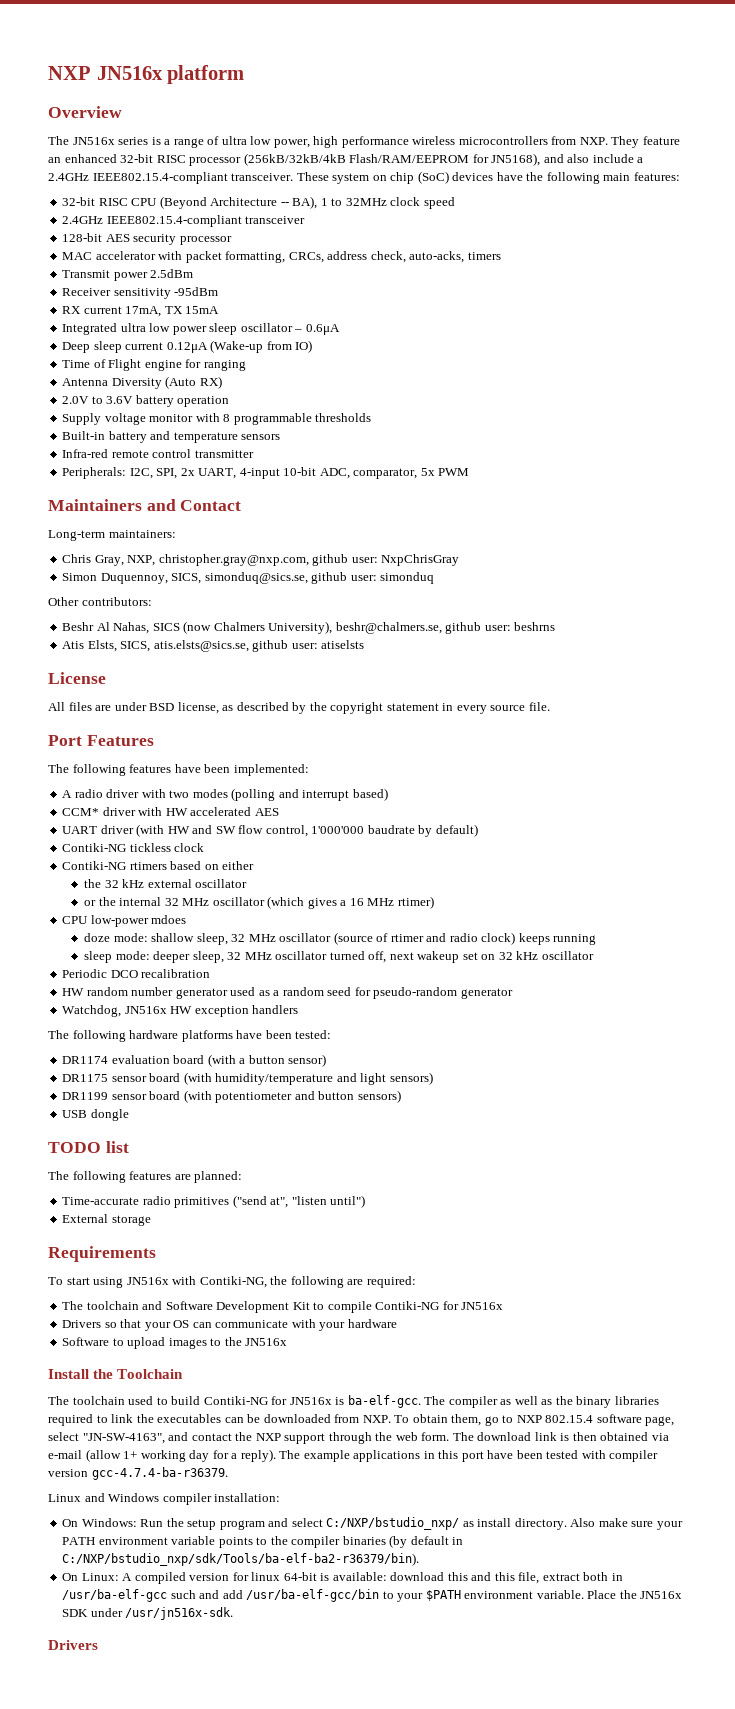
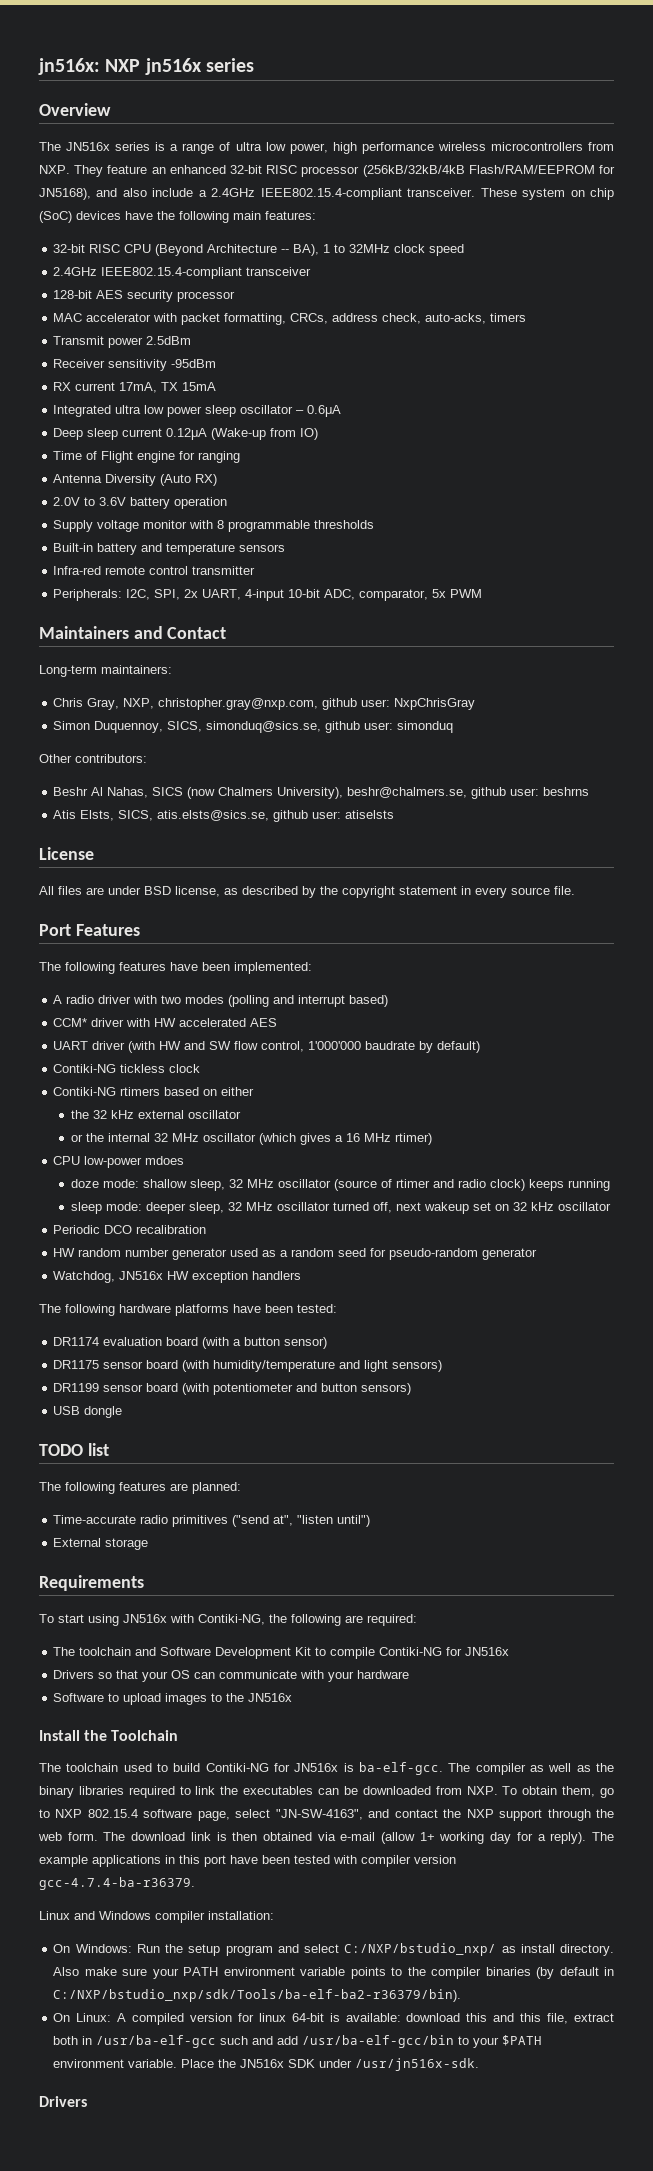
[48,65,245,84] NXP JN516x platform -> [38,58,254,75] jn516x: NXP jn516x series

